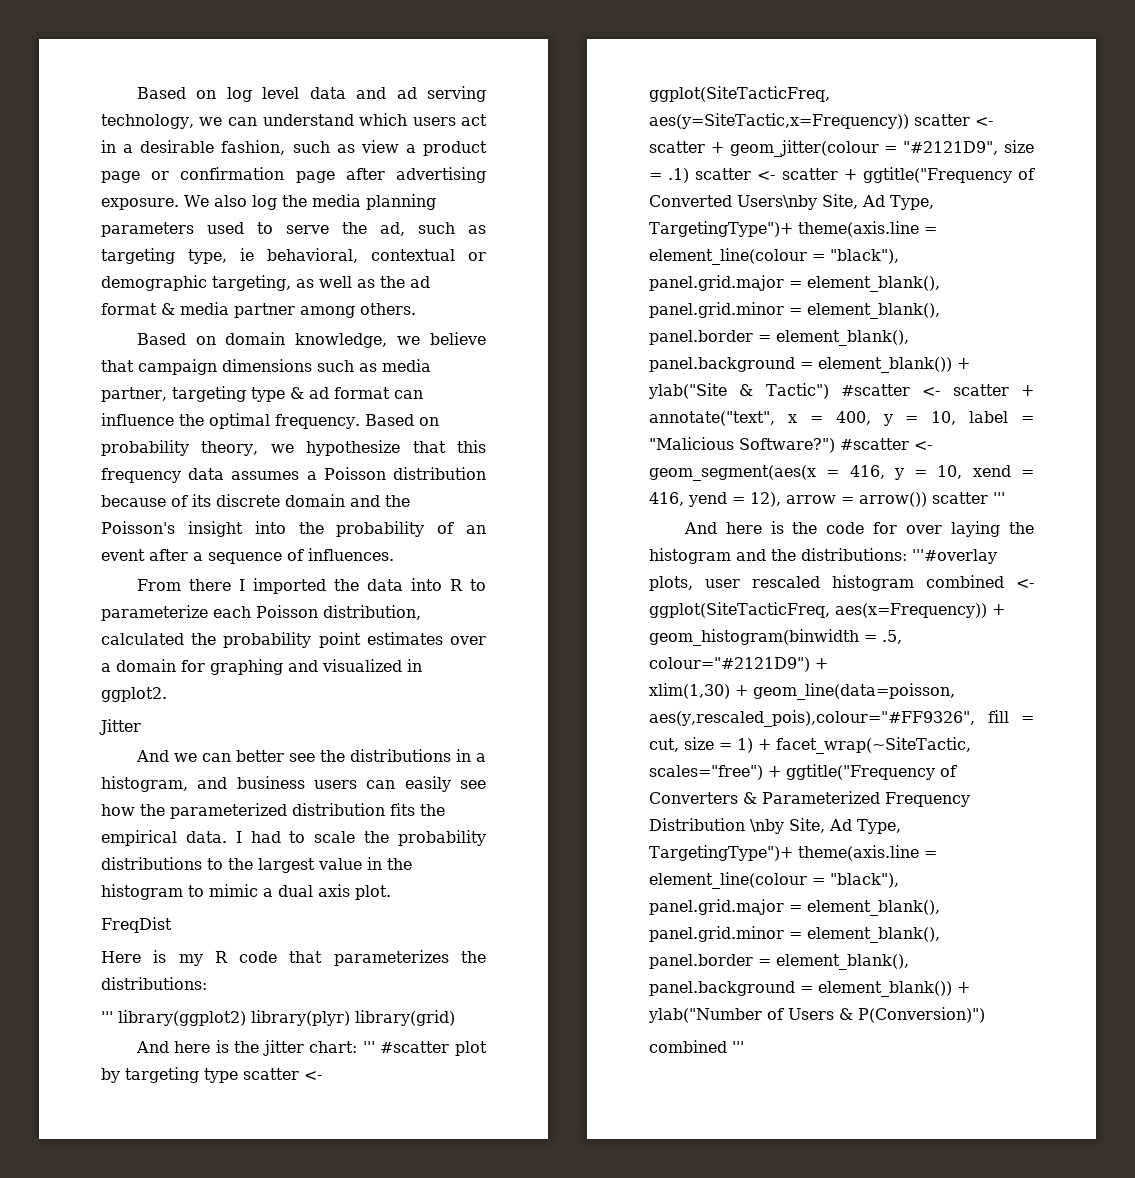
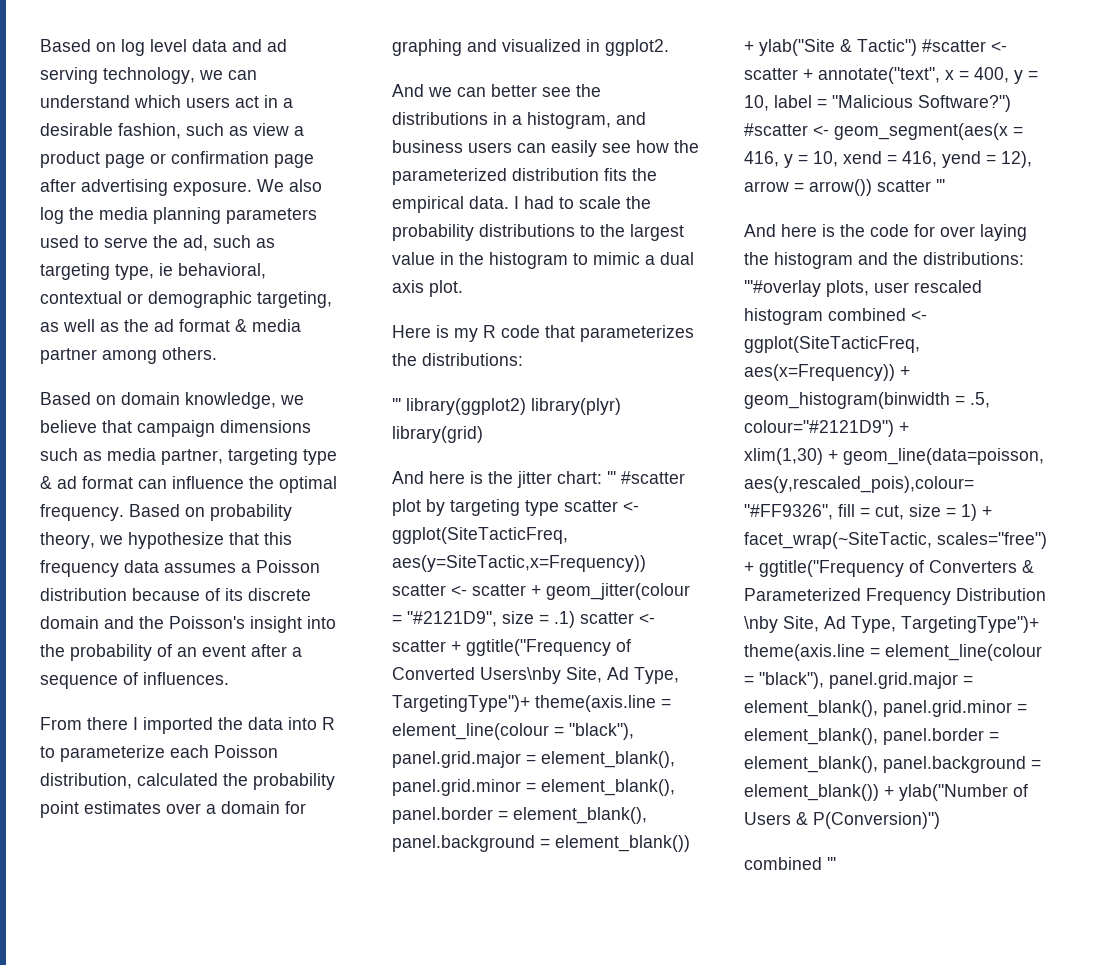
[99,719,141,735] // Jitter -> (669, 47) none
[101,917,172,933] // FreqDist -> (463, 288) none

